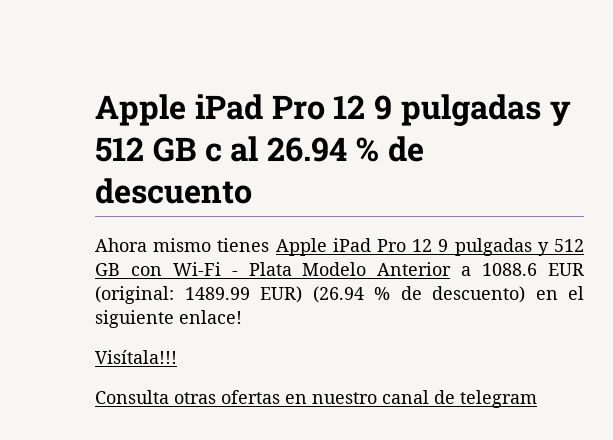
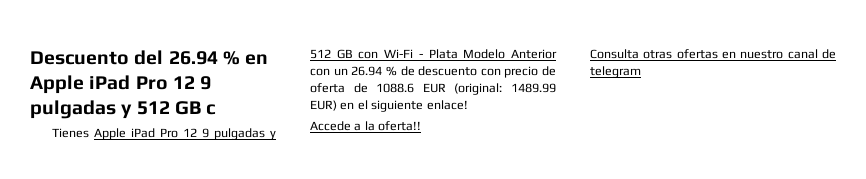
(95, 110) none -> [30,50,269,65] Descuento del 26.94 % en
[230,136,424,162] [95,178,252,204] [95,238,270,252] al 26.94 % de descuento // Ahora mismo tienes -> [51,128,89,138] // Tienes
[461,266,472,276] a -> [310,66,556,78] [310,83,368,93] con un 26.94 % de descuento con precio de oferta de
[312,286,525,303] (26.94 % de descuento) -> (337, 105) none
[95,350,177,364] Visítala!!! -> [310,121,422,131] Accede a la oferta!!

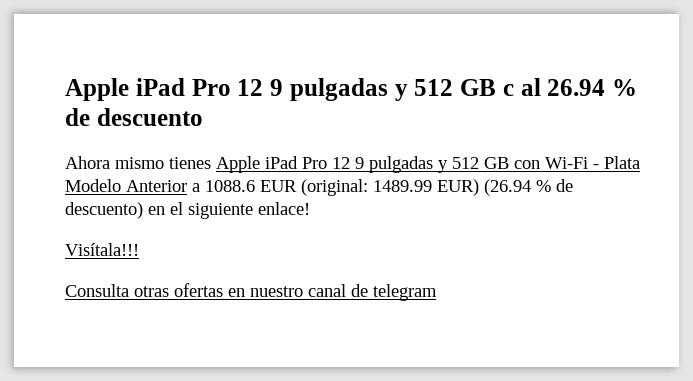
[30,50,269,65] Descuento del 26.94 % en -> (65, 89) none
[51,128,89,138] // Tienes -> [520,78,637,96] [65,108,203,126] [65,156,211,169] al 26.94 % de descuento // Ahora mismo tienes
[310,66,556,78] [310,83,368,93] con un 26.94 % de descuento con precio de oferta de -> [192,183,200,192] a
(337, 105) none -> [484,179,573,196] [65,202,143,219] (26.94 % de descuento)
[310,121,422,131] Accede a la oferta!! -> [65,243,139,256] Visítala!!!

